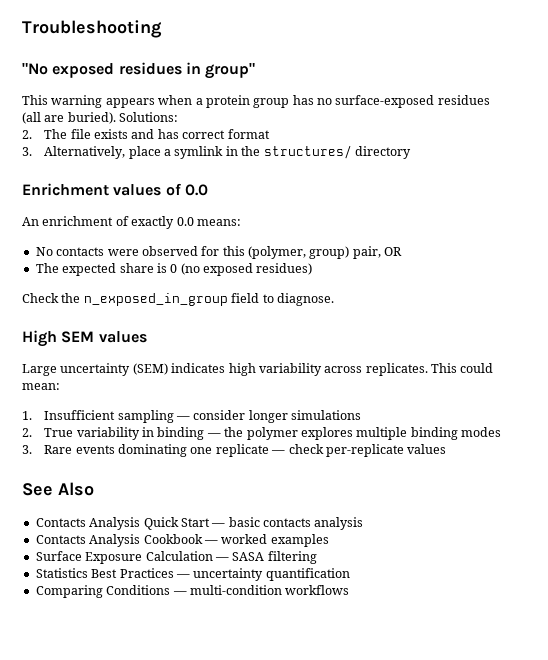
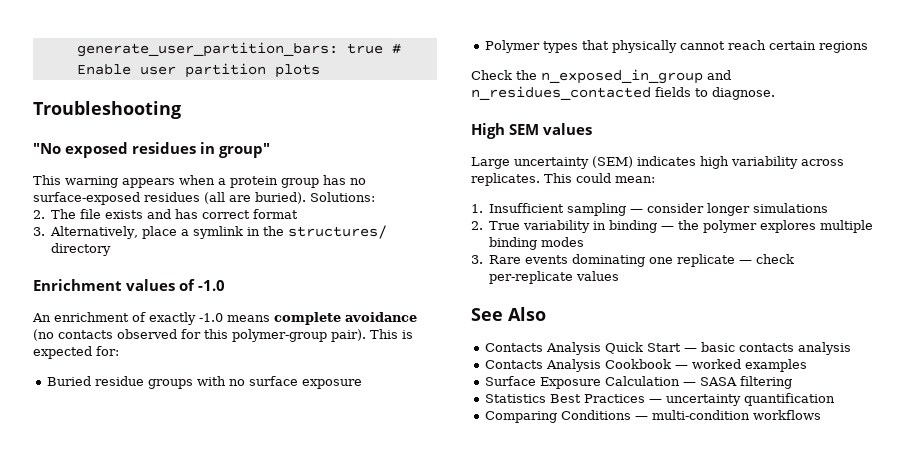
(22, 29) none -> [76,42,401,57] [76,63,320,78] generate_user_partition_bars: true # Enable user partition plots //
[184,184,208,196] 0.0 -> [198,280,226,291] -1.0
[176,217,241,226] [35,246,403,259] [35,263,313,276] 0.0 means: // No contacts were observed for this (polymer, group) pair, OR // The expected share is 0 (no exposed residues) -> [199,312,417,325] [33,329,413,342] [33,346,119,359] [46,376,362,389] [484,40,868,53] -1.0 means complete avoidance (no contacts observed for this polymer-group pair). This is expected for: // Buried residue groups with no surface exposure // Polymer types that physically cannot reach certain regions
[231,293,260,303] field -> [707,70,731,80] [471,86,691,100] and n_residues_contacted fields

